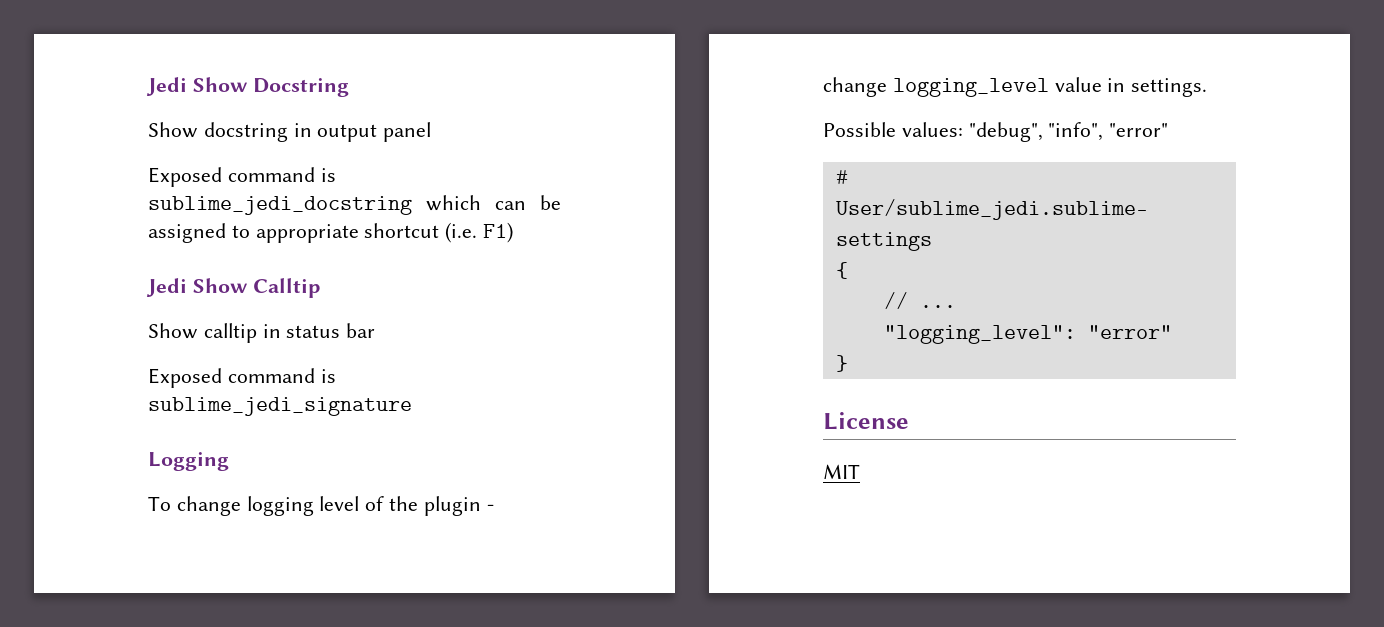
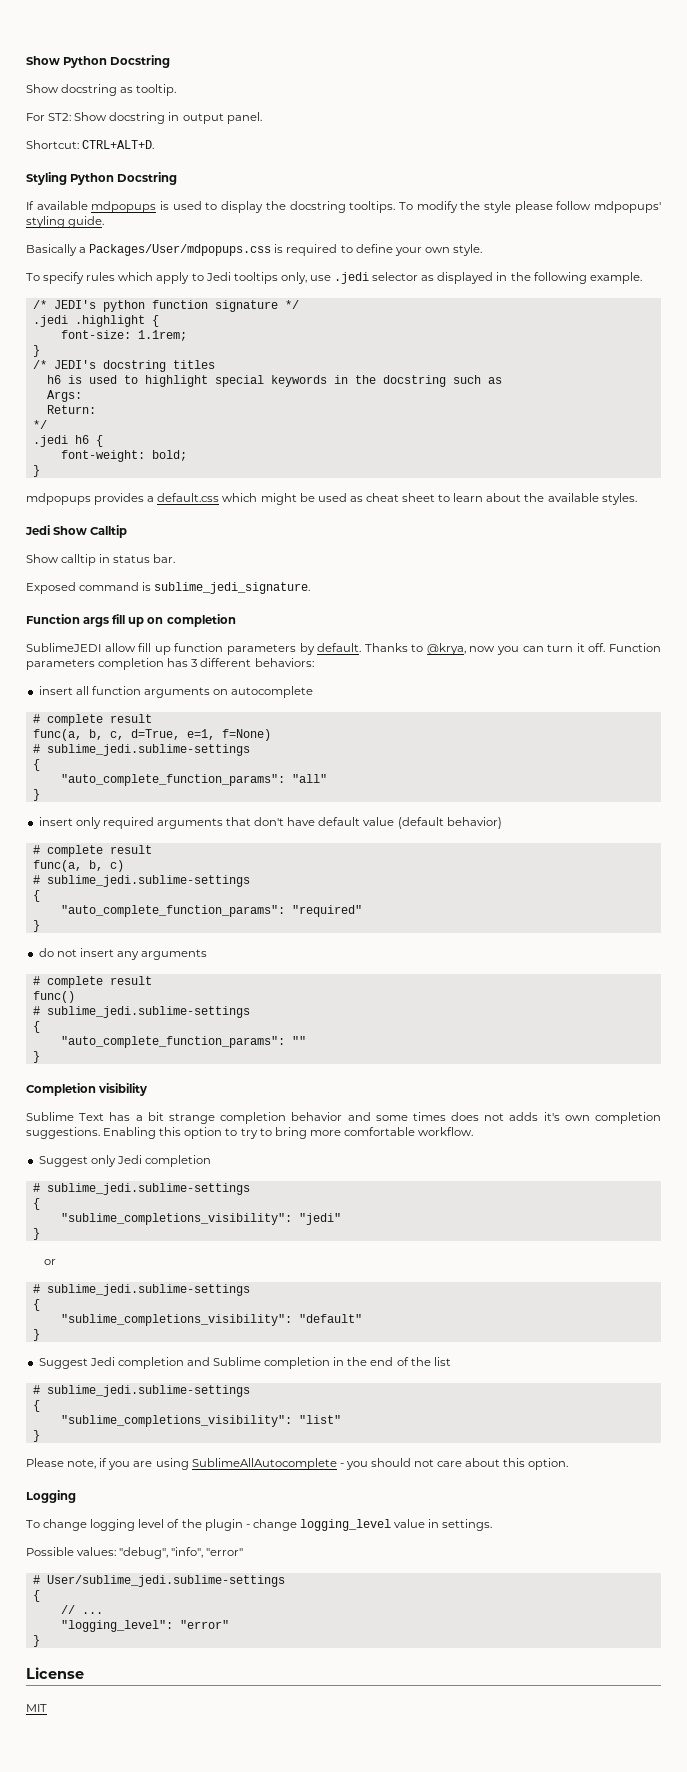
[146,77,248,96] Jedi Show -> [26,56,108,68] Show Python
[293,122,432,142] [148,167,336,187] [148,195,561,215] [148,222,514,243] in output panel // Exposed command is sublime_jedi_docstring which can be assigned to appropriate shortcut (i.e. F1) -> [120,84,177,96] [26,112,262,124] [26,140,155,149] [26,172,178,185] [26,201,661,213] [26,216,105,228] [26,244,482,256] [26,272,642,284] [32,300,299,312] [32,315,159,327] [60,330,187,341] [32,345,40,357] [32,360,215,372] [46,375,502,387] [46,390,82,402] [46,405,96,414] [32,420,47,429] [32,435,103,447] [60,450,187,462] [32,465,40,477] [26,493,637,505] as tooltip. // For ST2: Show docstring in output panel. // Shortcut: CTRL+ALT+D. // Styling Python Docstring // If available mdpopups is used to display the docstring tooltips. To modify the style please follow mdpopups' styling guide. // Basically a Packages/User/mdpopups.css is required to define your own style. // To specify rules which apply to Jedi tooltips only, use .jedi selector as displayed in the following example. // /* JEDI's python function signature */ // .jedi .highlight { // font-size: 1.1rem; // } // /* JEDI's docstring titles // h6 is used to highlight special keywords in the docstring such as // Args: // Return: // */ // .jedi h6 { // font-weight: bold; // } // mdpopups provides a default.css which might be used as cheat sheet to learn about the available styles.
[346,323,376,338] [148,368,336,388] [148,397,412,416] bar // Exposed command is sublime_jedi_signature -> [153,554,176,563] [26,582,311,594] [26,614,236,627] [26,643,661,655] [26,658,314,670] [38,686,314,698] [32,714,152,726] [32,729,271,741] [32,744,250,756] [32,759,40,771] [60,774,327,786] [32,789,40,801] [38,817,502,829] [32,845,152,857] [32,860,124,872] [32,875,250,887] [32,890,40,902] [60,905,362,917] [32,920,40,932] [38,948,208,960] [32,976,152,988] [32,991,75,1003] [32,1006,250,1018] [32,1021,40,1033] [60,1036,306,1048] [32,1051,40,1063] [26,1083,148,1096] [26,1112,661,1124] [26,1127,474,1139] [38,1155,211,1167] [32,1183,250,1195] [32,1198,40,1210] [60,1213,341,1225] [32,1228,40,1240] [43,1259,56,1265] [32,1284,250,1296] [32,1299,40,1311] [60,1314,362,1326] [32,1329,40,1341] [38,1357,451,1369] [32,1385,250,1397] [32,1400,40,1412] [60,1415,341,1427] [32,1430,40,1442] [26,1458,569,1470] bar. // Exposed command is sublime_jedi_signature. // Function args fill up on completion // SublimeJEDI allow fill up function parameters by default. Thanks to @krya, now you can turn it off. Function parameters completion has 3 different behaviors: // insert all function arguments on autocomplete // # complete result // func(a, b, c, d=True, e=1, f=None) // # sublime_jedi.sublime-settings // { // "auto_complete_function_params": "all" // } // insert only required arguments that don't have default value (default behavior) // # complete result // func(a, b, c) // # sublime_jedi.sublime-settings // { // "auto_complete_function_params": "required" // } // do not insert any arguments // # complete result // func() // # sublime_jedi.sublime-settings // { // "auto_complete_function_params": "" // } // Completion visibility // Sublime Text has a bit strange completion behavior and some times does not adds it's own completion suggestions. Enabling this option to try to bring more comfortable workflow. // Suggest only Jedi completion // # sublime_jedi.sublime-settings // { // "sublime_completions_visibility": "jedi" // } // or // # sublime_jedi.sublime-settings // { // "sublime_completions_visibility": "default" // } // Suggest Jedi completion and Sublime completion in the end of the list // # sublime_jedi.sublime-settings // { // "sublime_completions_visibility": "list" // } // Please note, if you are using SublimeAllAutocomplete - you should not care about this option.

